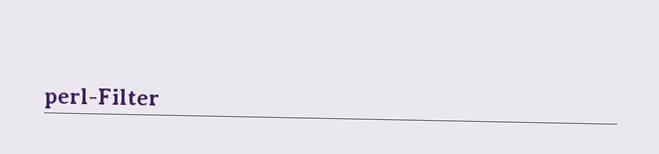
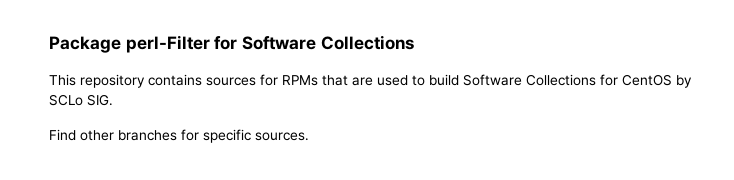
[44,87,160,111] perl-Filter -> [49,35,414,53] [49,74,692,88] [49,94,113,106] [49,129,309,143] Package perl-Filter for Software Collections // This repository contains sources for RPMs that are used to build Software Collections for CentOS by SCLo SIG. // Find other branches for specific sources.

